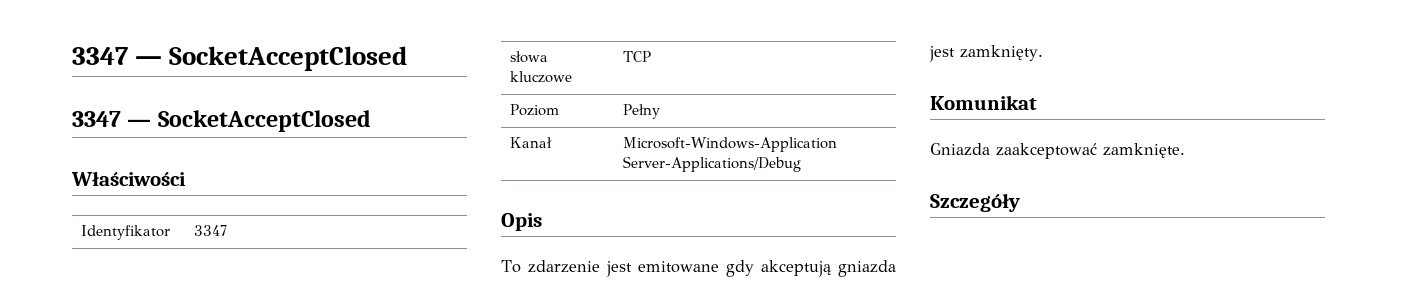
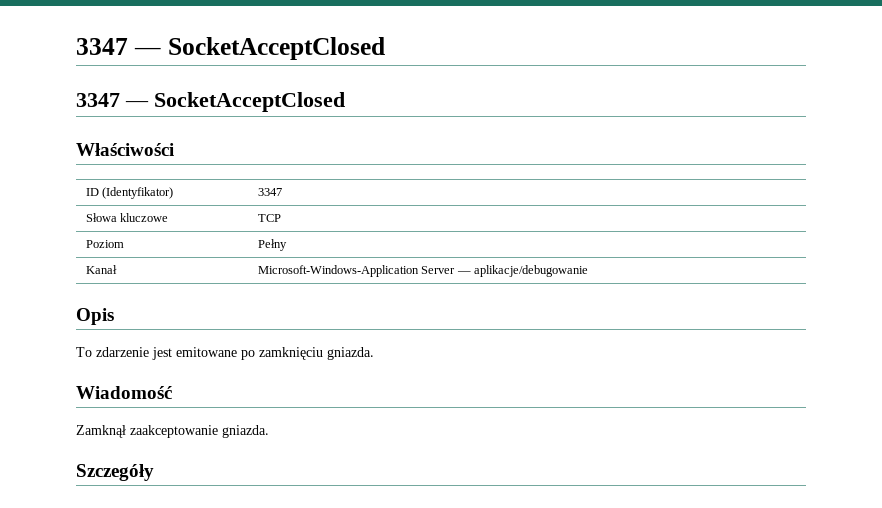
[81,225,171,240] Identyfikator -> [86,187,174,199] ID (Identyfikator)
[510,51,549,63] słowa -> [86,213,118,222] Słowa
[623,156,802,172] Server-Applications/Debug -> [421,265,589,277] Server — aplikacje/debugowanie
[725,260,896,277] [929,45,1043,62] [930,95,1037,110] [930,143,1185,159] gdy akceptują gniazda jest zamknięty. // Komunikat // Gniazda zaakceptować zamknięte. -> [241,347,374,360] [76,386,172,399] [76,425,269,438] po zamknięciu gniazda. // Wiadomość // Zamknął zaakceptowanie gniazda.

